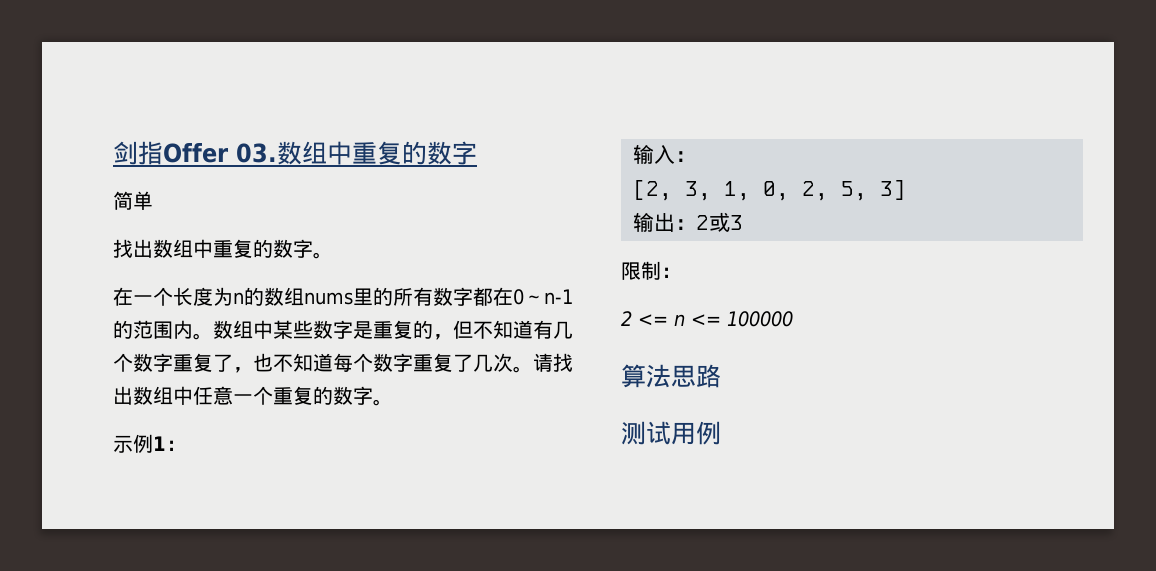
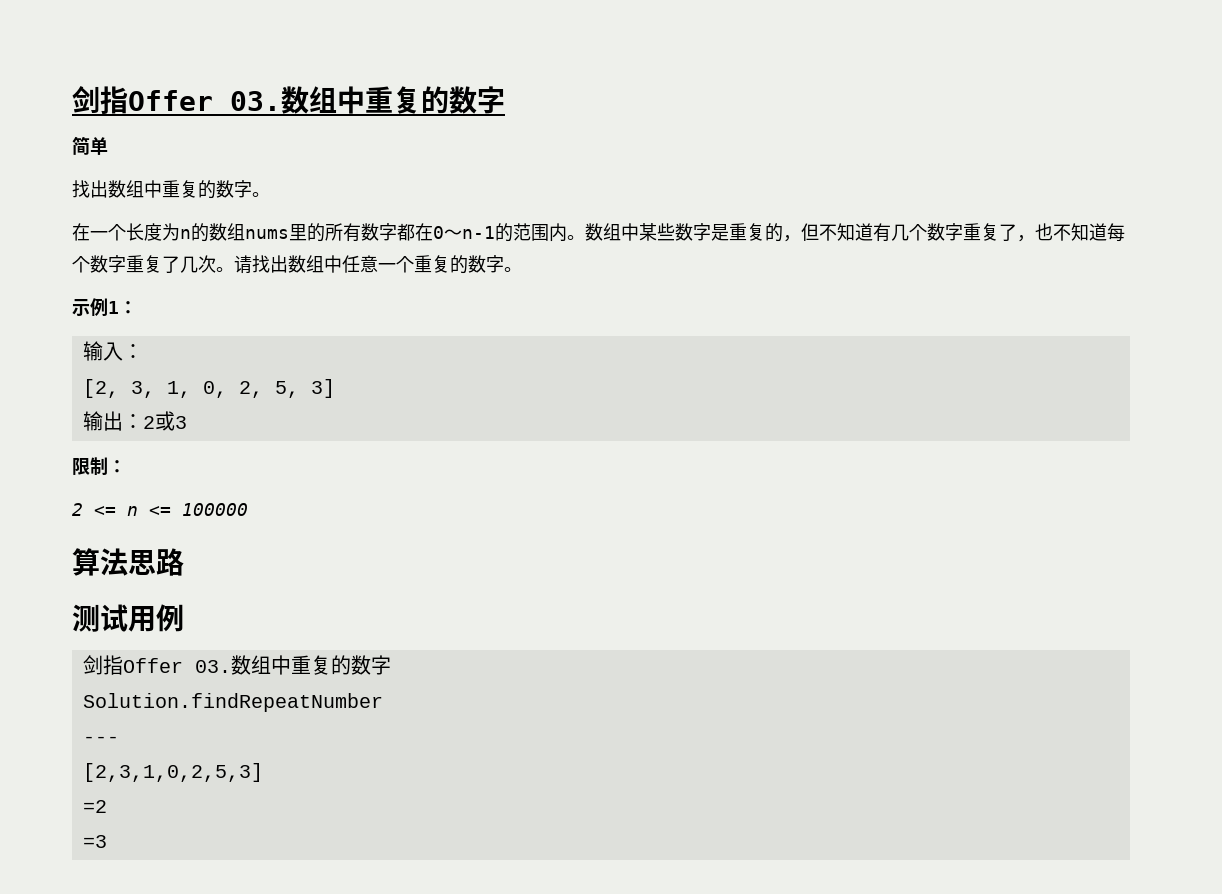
(721, 433) none -> [82,655,391,675] [82,693,383,712] [82,736,119,743] [82,763,263,782] [82,800,107,813] [82,835,107,848] // 剑指Offer 03.数组中重复的数字 // Solution.findRepeatNumber // --- // [2,3,1,0,2,5,3] // =2 // =3

